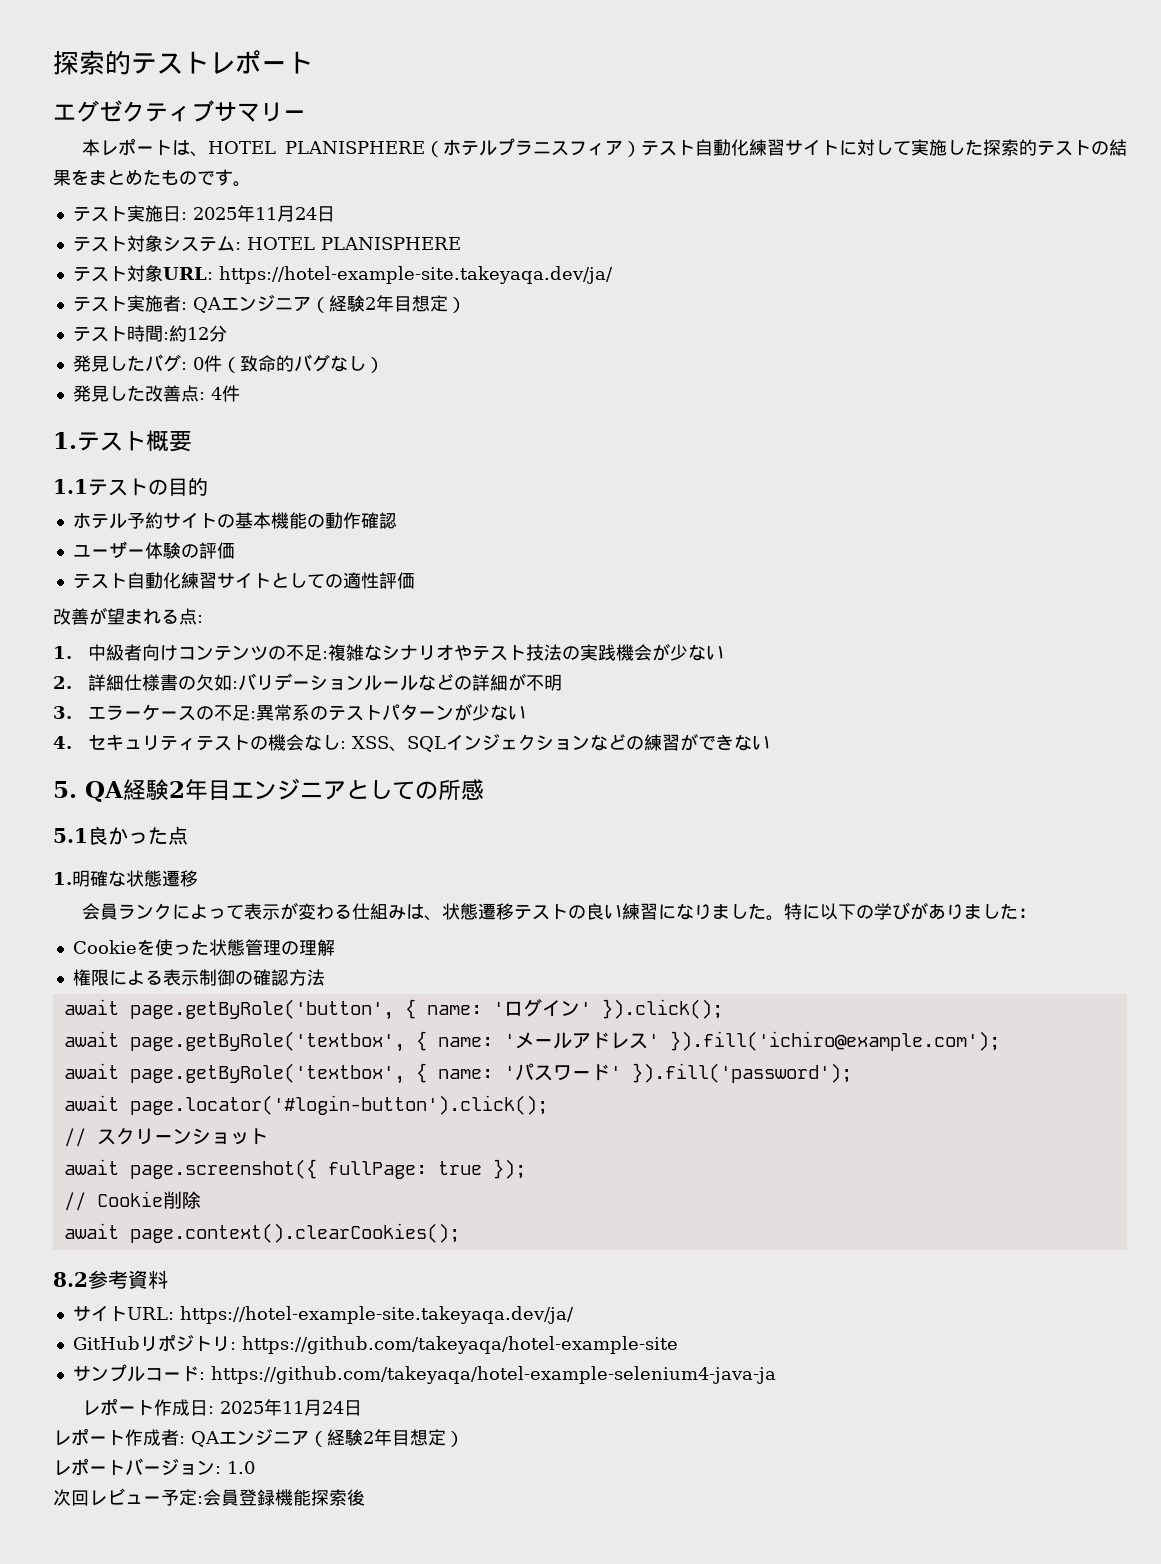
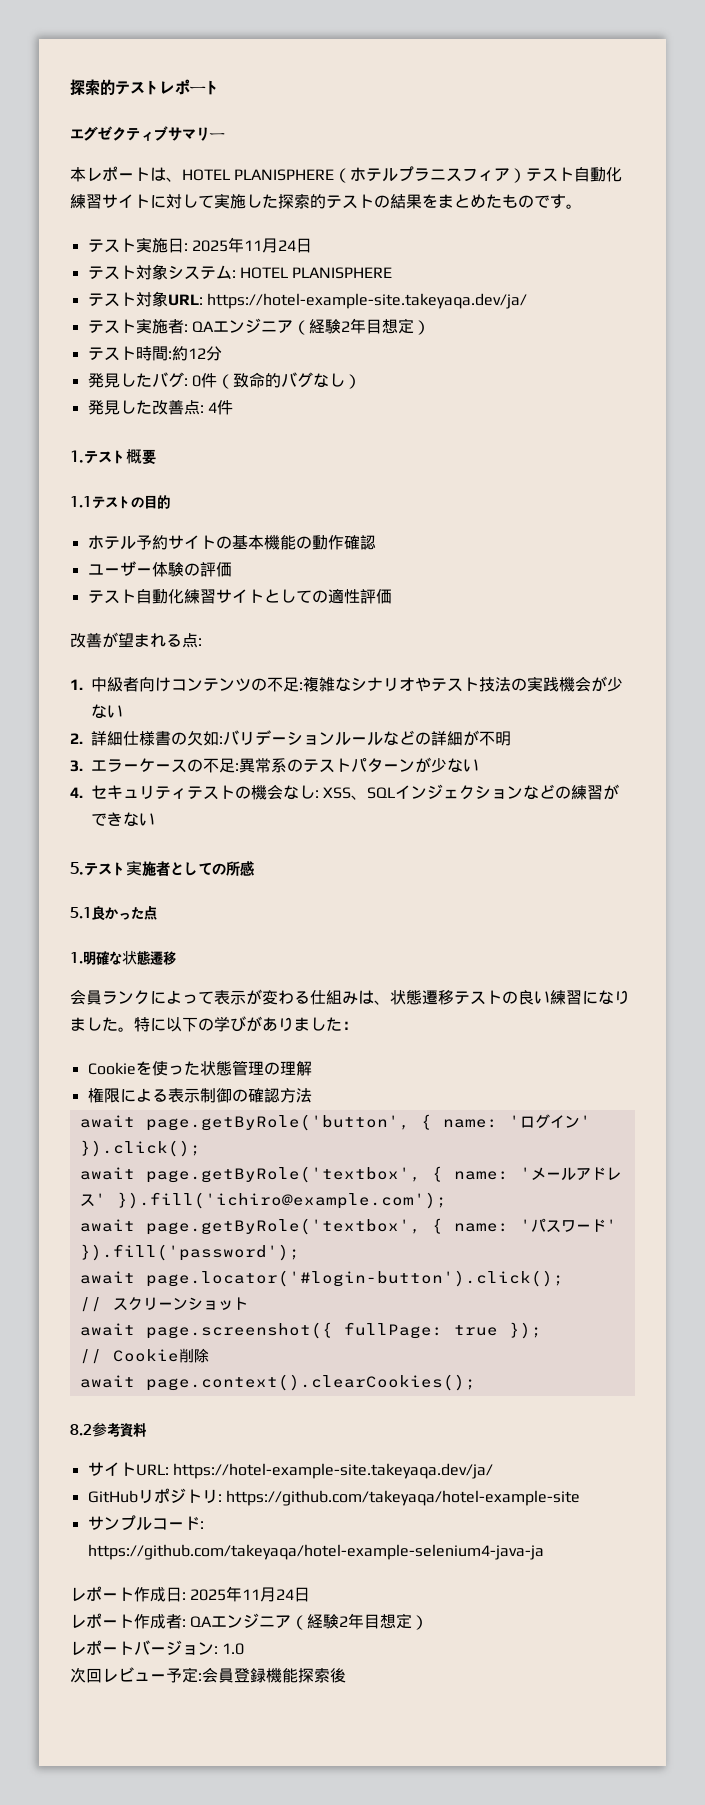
[85,778,346,802] QA経験2年目エンジニア -> [84,860,170,876] テスト実施者

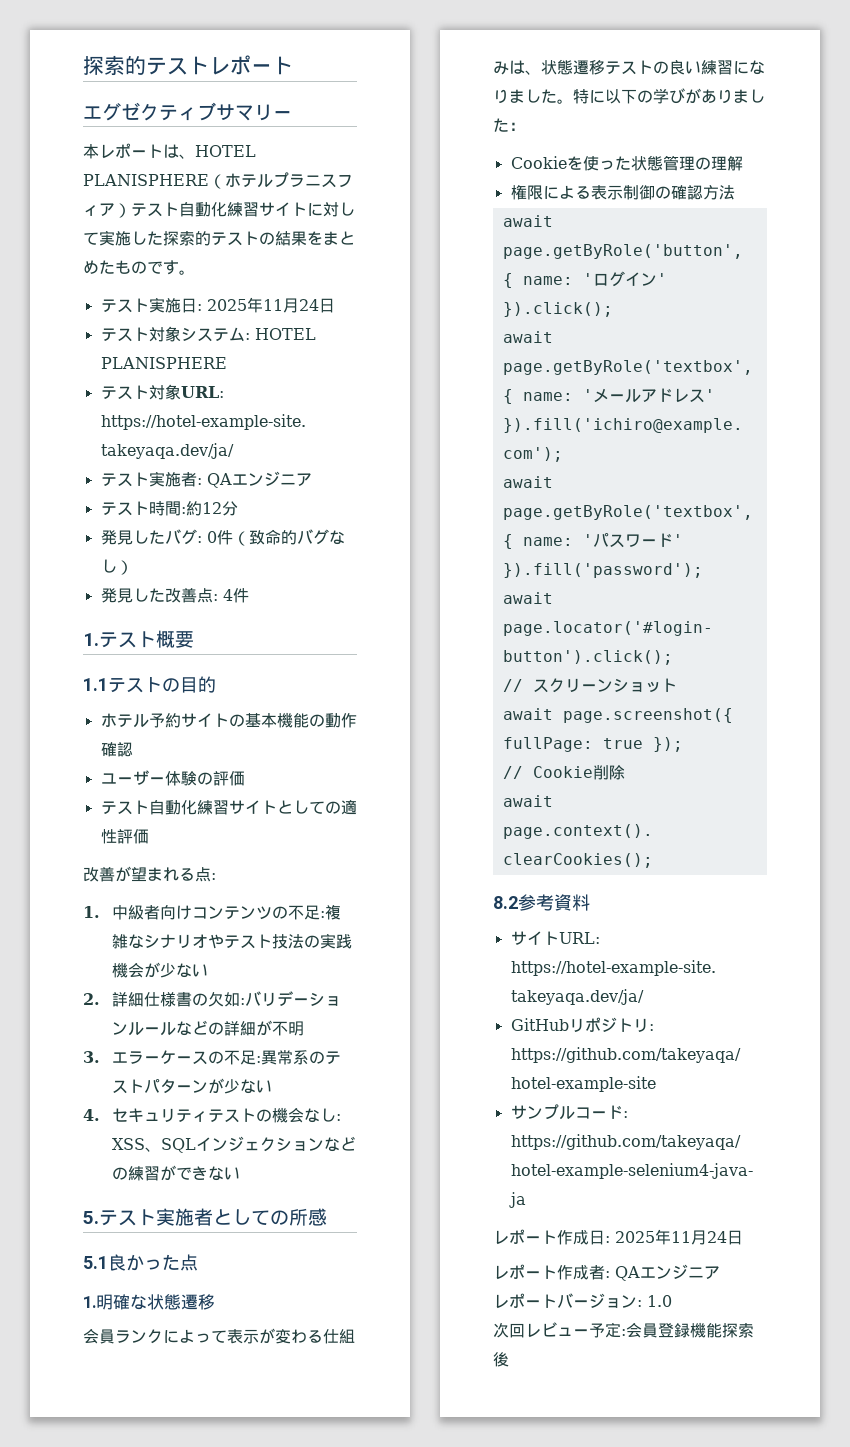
[292,318,430,335] （経験2年目想定） -> (312, 479) none
[291,1613,429,1630] （経験2年目想定） -> (720, 1272) none

